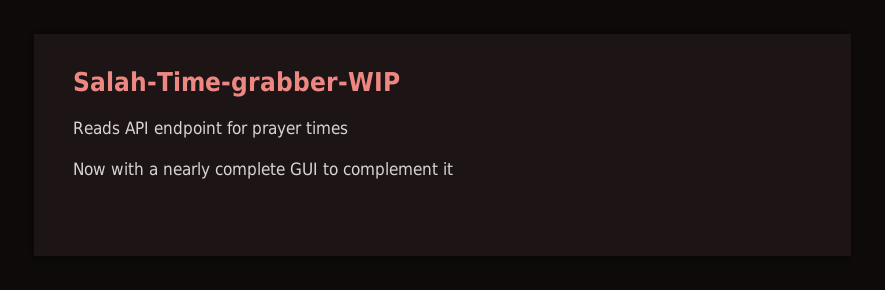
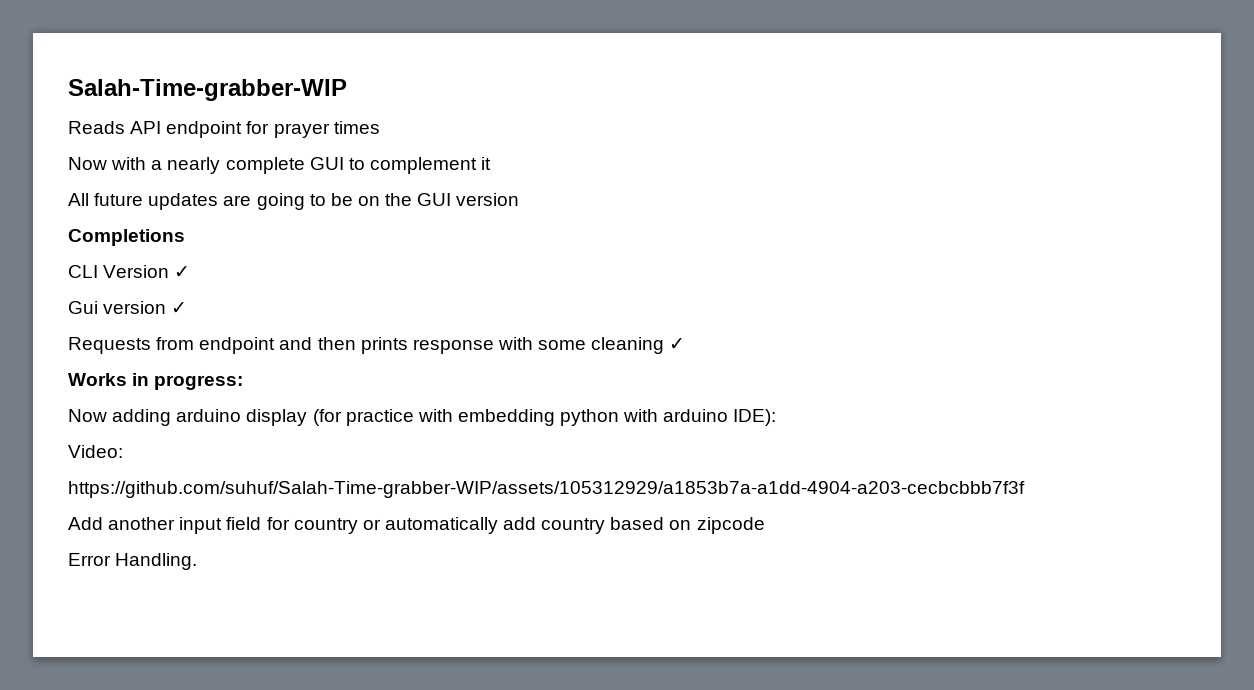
(453, 168) none -> [68,193,520,210] [68,229,185,246] [68,265,191,278] [68,301,188,314] [68,337,686,354] [68,373,244,390] [68,409,777,426] [68,445,123,458] [68,481,1025,498] [68,517,765,534] [68,553,198,570] // All future updates are going to be on the GUI version // Completions // CLI Version ✓ // Gui version ✓ // Requests from endpoint and then prints response with some cleaning ✓ // Works in progress: // Now adding arduino display (for practice with embedding python with arduino IDE): // Video: // https://github.com/suhuf/Salah-Time-grabber-WIP/assets/105312929/a1853b7a-a1dd-4904-a203-cecbcbbb7f3f // Add another input field for country or automatically add country based on zipcode // Error Handling.

